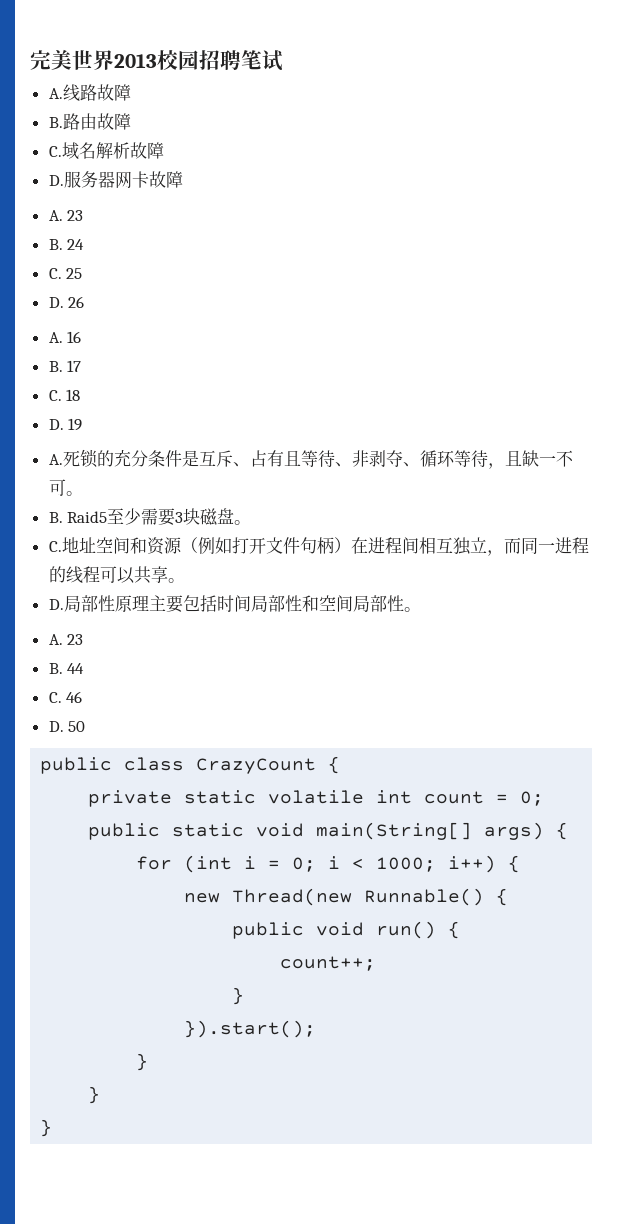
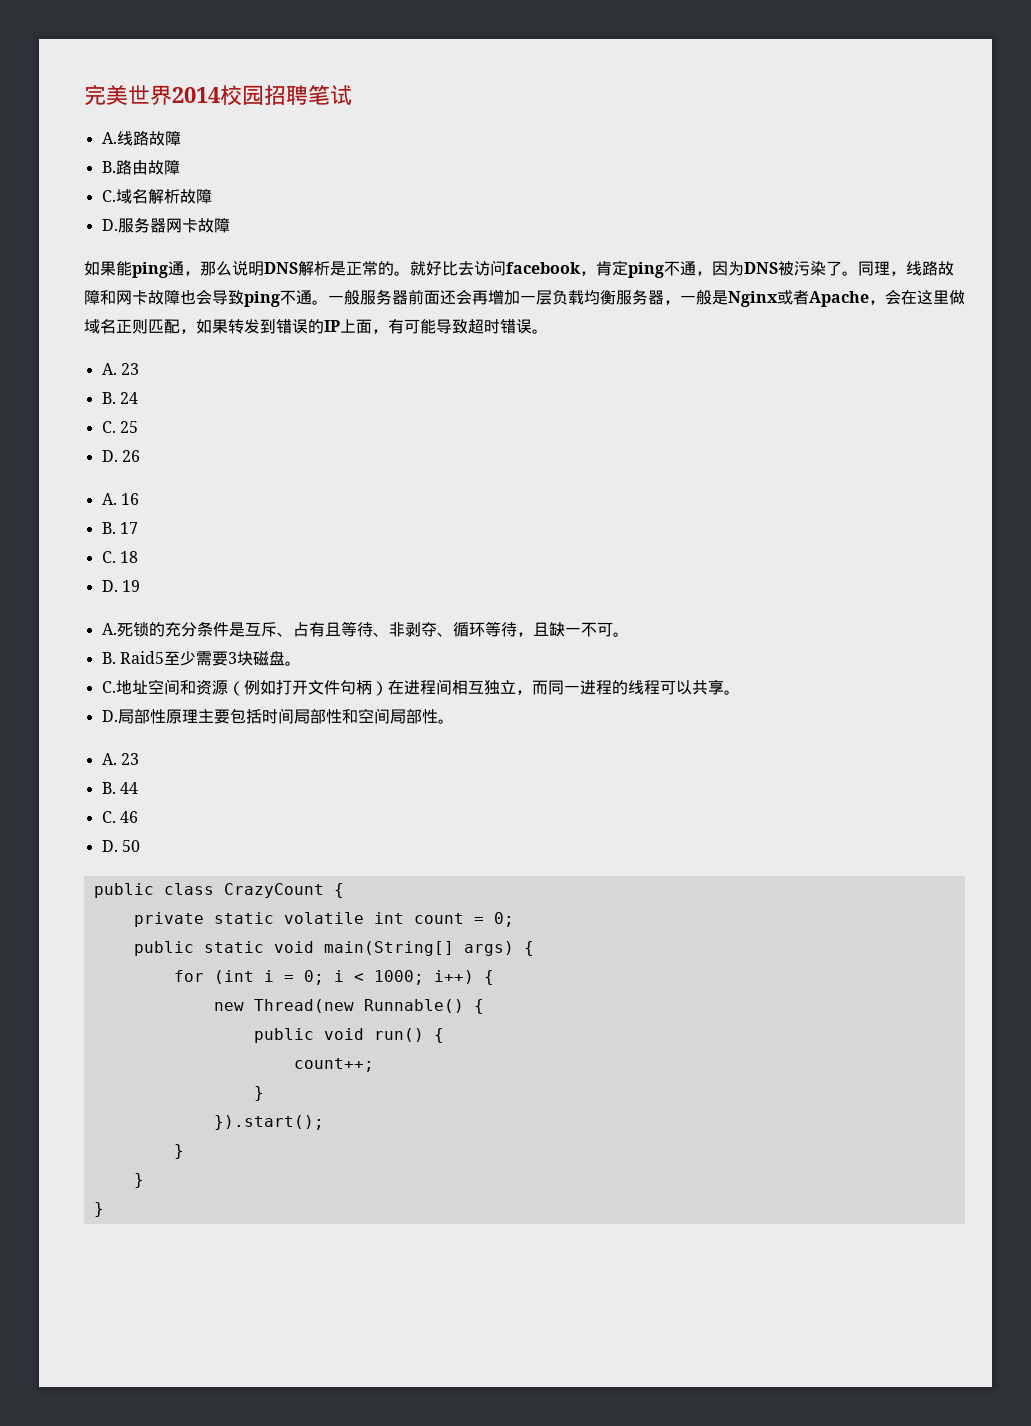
[114,54,157,68] 2013 -> [172,87,220,103] 2014
(183, 179) none -> [84,260,954,278] [84,289,965,307] [84,319,548,334] // 如果能ping通，那么说明DNS解析是正常的。就好比去访问facebook，肯定ping不通，因为DNS被污染了。同理，线路故障和网卡故障也会导致ping不通。一般服务器前面还会再增加一层负载均衡服务器，一般是Nginx或者Apache，会在这里做域名正则匹配，如果转发到错误的IP上面，有可能导致超时错误。

